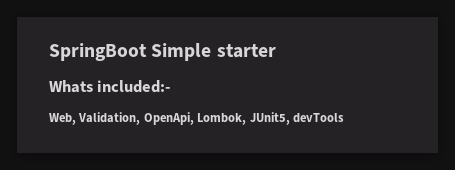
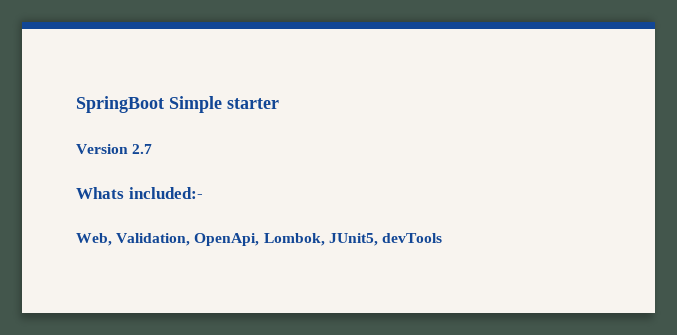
(276, 51) none -> [76,144,153,154] // Version 2.7

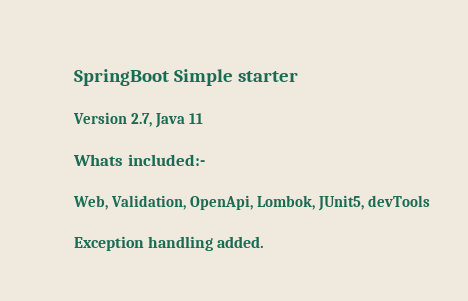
[132,144,153,154] 2.7 -> [130,113,203,128] 2.7, Java 11
(442, 238) none -> [74,236,265,251] // Exception handling added.

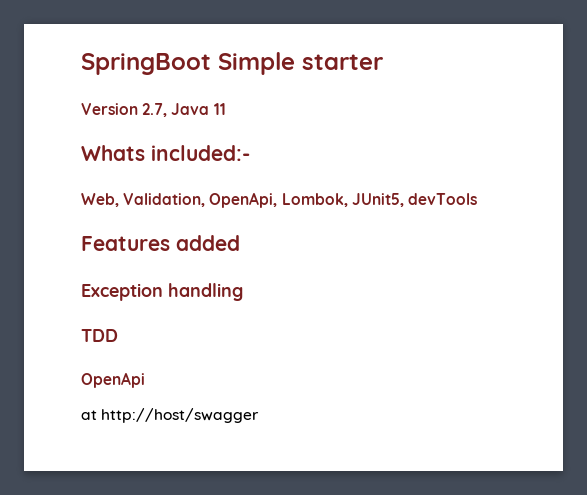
(430, 201) none -> [81,235,240,251] // Features added
[217,236,265,248] added. -> [81,329,118,342] [81,372,145,388] [81,408,260,423] // TDD // OpenApi // at http://host/swagger

